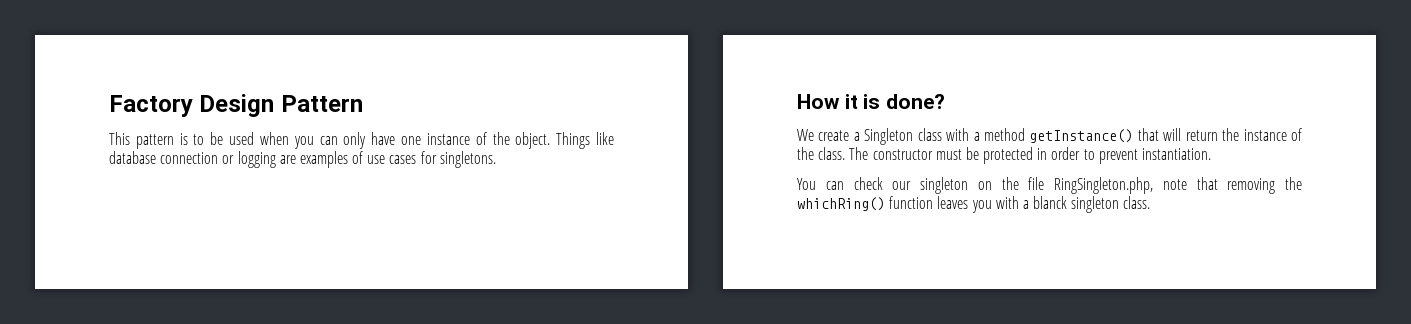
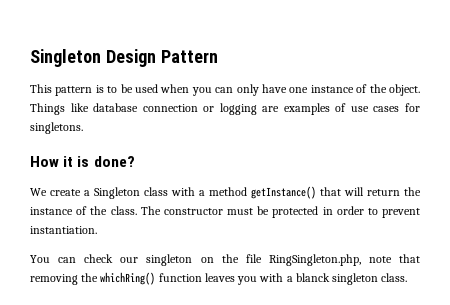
[109,95,193,117] Factory -> [30,49,101,67] Singleton

